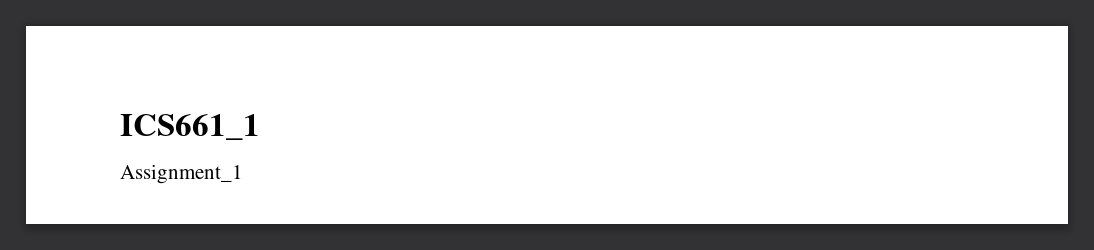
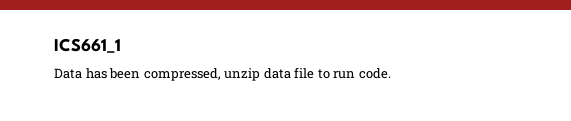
[120,164,243,184] Assignment_1 -> [54,67,391,81] Data has been compressed, unzip data file to run code.

